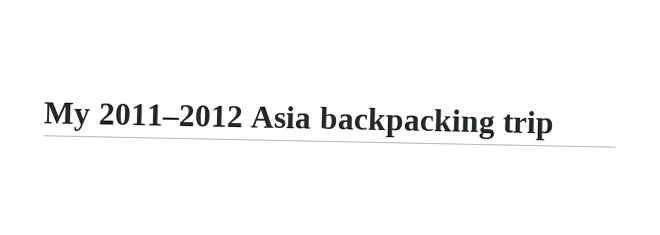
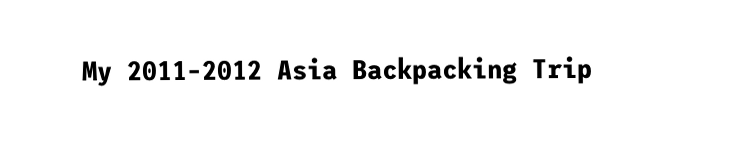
[318,106,556,141] backpacking trip -> [351,55,593,86] Backpacking Trip

